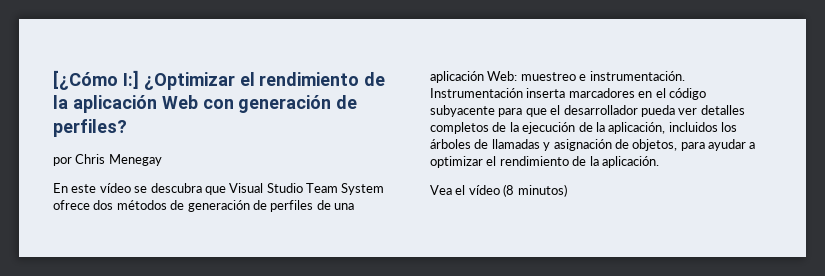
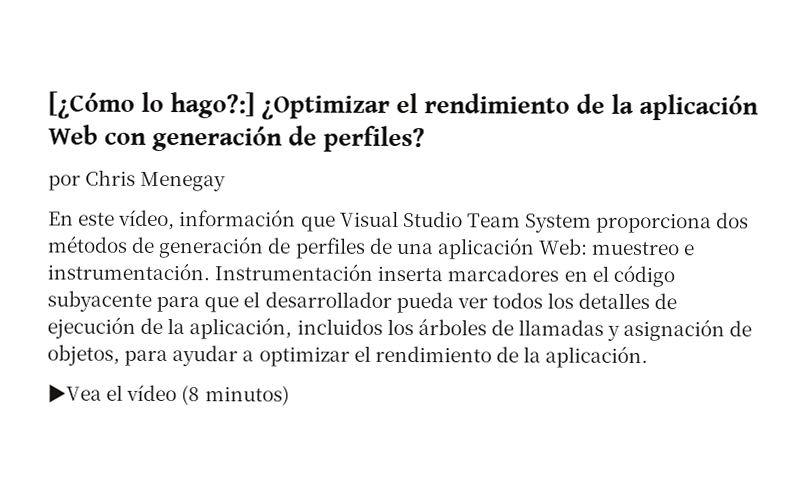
[122,70,139,89] I:] -> [141,91,256,119] lo hago?:]
[99,183,202,193] vídeo se descubra -> [118,209,297,231] vídeo, información
[53,200,90,210] ofrece -> [596,212,713,234] proporciona
[700,105,745,115] [430,122,519,134] detalles completos de la -> [491,292,678,310] todos los detalles de
[430,185,452,195] Vea -> [47,384,102,403] ▶Vea

